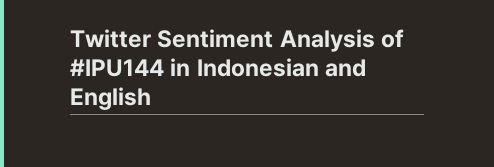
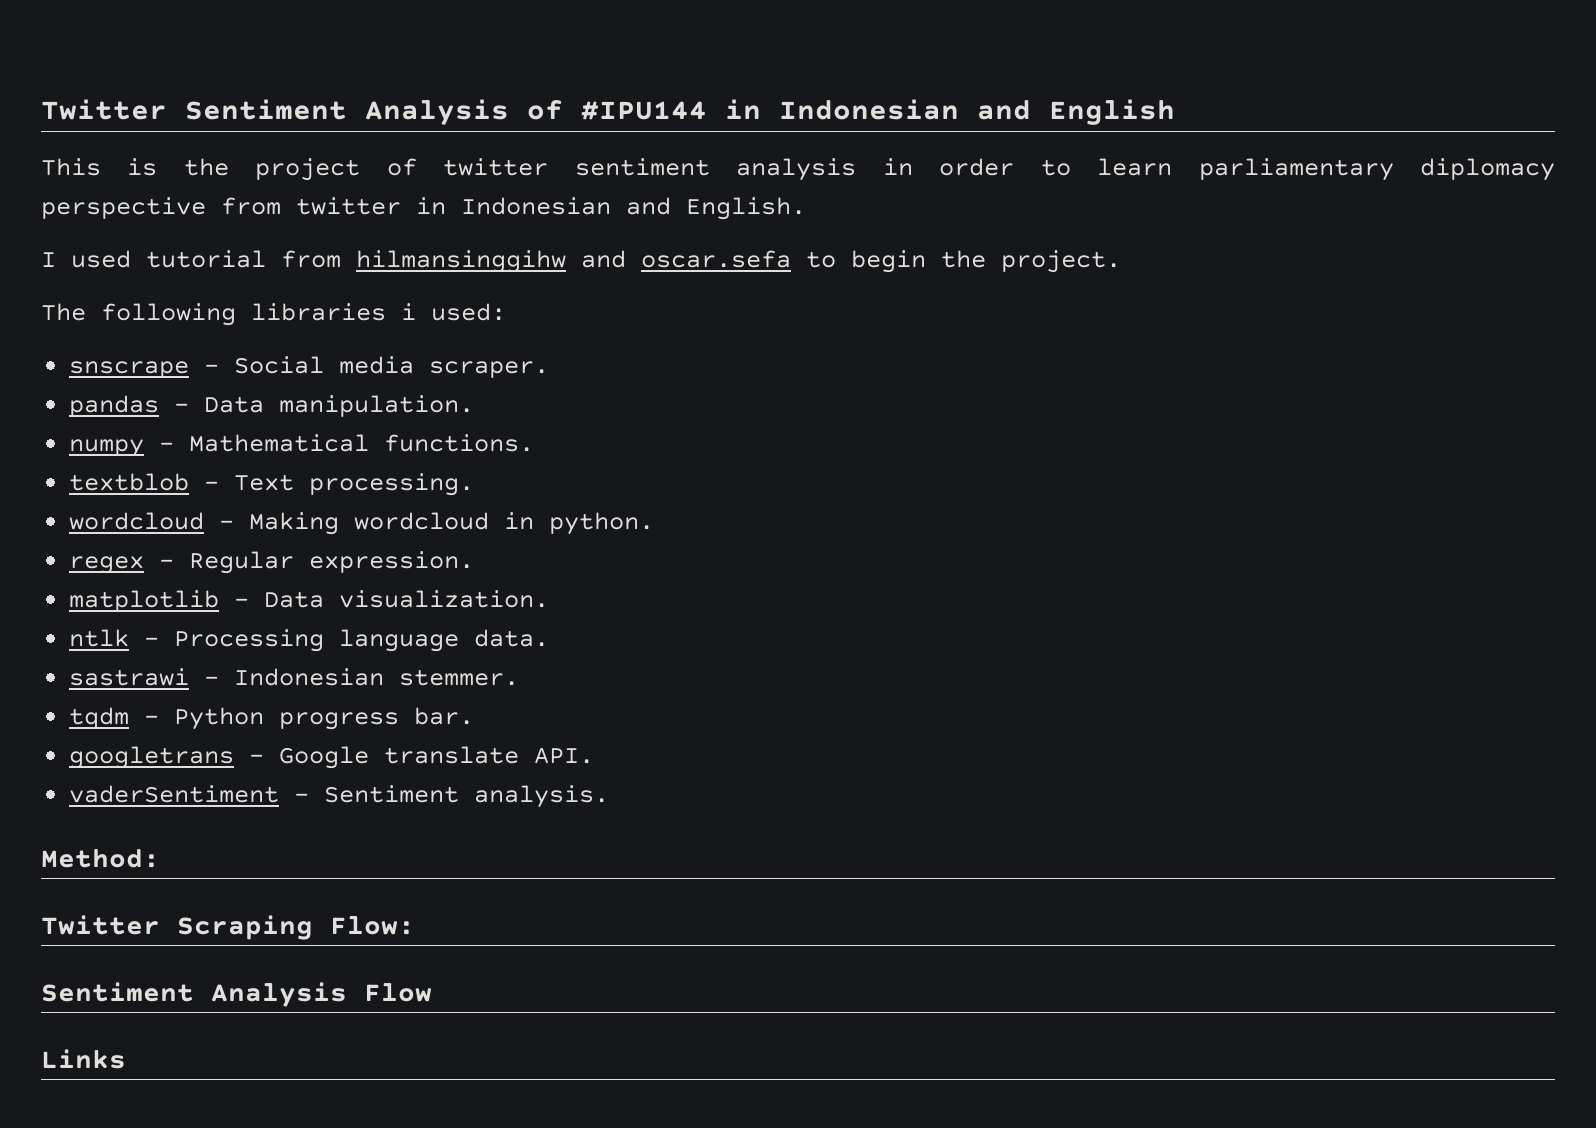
(151, 98) none -> [41,158,1556,181] [41,197,806,220] [41,250,1121,273] [41,303,506,326] [69,356,550,378] [69,395,475,417] [69,434,535,457] [69,473,475,496] [69,512,655,535] [69,551,475,574] [69,590,550,612] [69,629,550,652] [69,668,520,686] [69,707,475,730] [69,746,595,769] [69,785,610,808] [41,849,160,868] [41,915,415,940] [41,982,432,1007] [41,1049,126,1069] // This is the project of twitter sentiment analysis in order to learn parliamentary diplomacy perspective from twitter in Indonesian and English. // I used tutorial from hilmansinggihw and oscar.sefa to begin the project. // The following libraries i used: // snscrape - Social media scraper. // pandas - Data manipulation. // numpy - Mathematical functions. // textblob - Text processing. // wordcloud - Making wordcloud in python. // regex - Regular expression. // matplotlib - Data visualization. // ntlk - Processing language data. // sastrawi - Indonesian stemmer. // tqdm - Python progress bar. // googletrans - Google translate API. // vaderSentiment - Sentiment analysis. // Method: // Twitter Scraping Flow: // Sentiment Analysis Flow // Links

